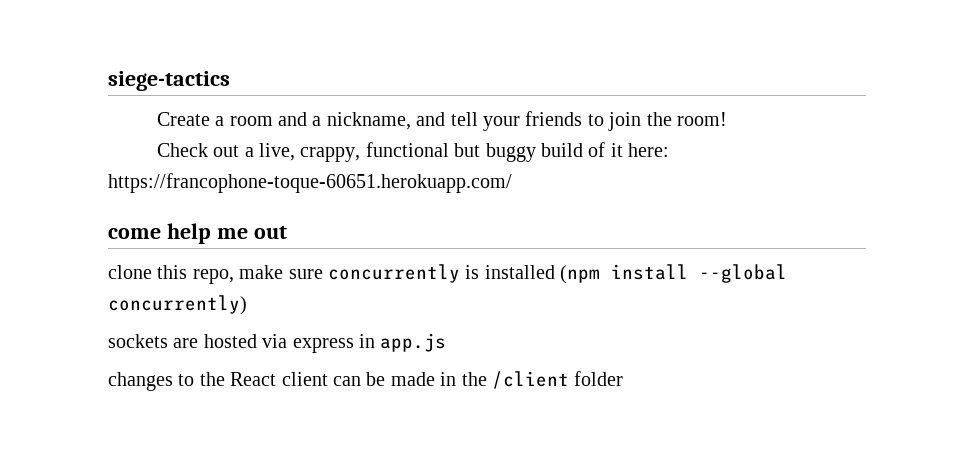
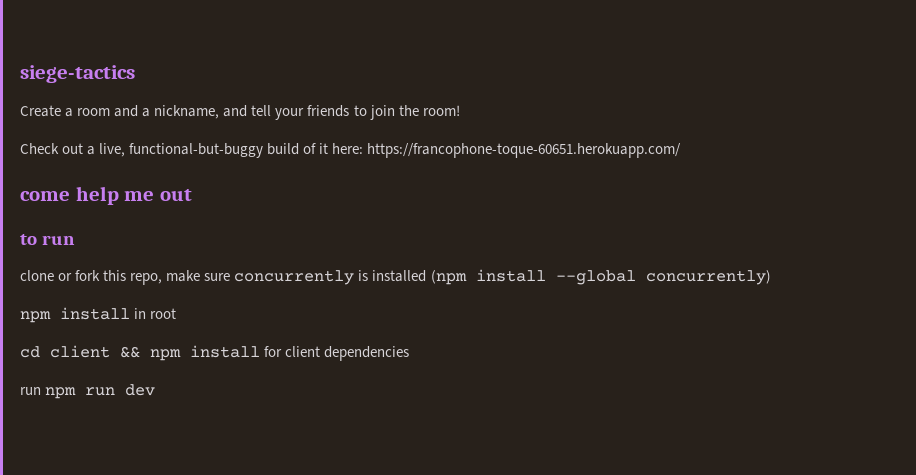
[300,142,536,162] crappy, functional but buggy -> [129,143,264,158] functional-but-buggy
(287, 232) none -> [20,234,75,245] // to run
(152, 272) none -> [58,270,101,281] or fork
[108,333,447,353] [108,371,624,391] sockets are hosted via express in app.js // changes to the React client can be made in the /client folder -> [20,307,177,323] [20,345,410,361] [20,384,156,399] npm install in root // cd client && npm install for client dependencies // run npm run dev

